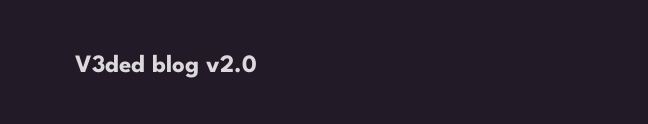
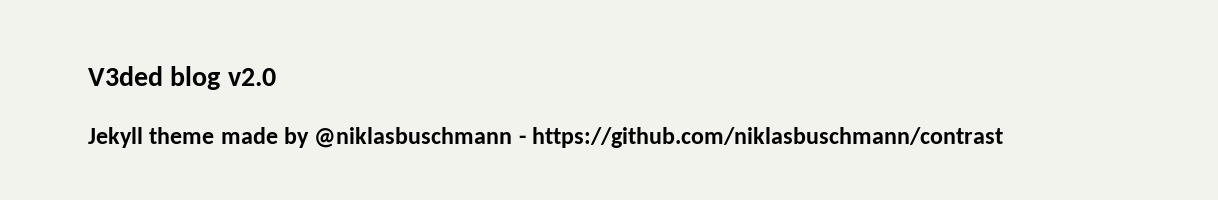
(257, 64) none -> [88,127,1004,148] // Jekyll theme made by @niklasbuschmann - https://github.com/niklasbuschmann/contrast

